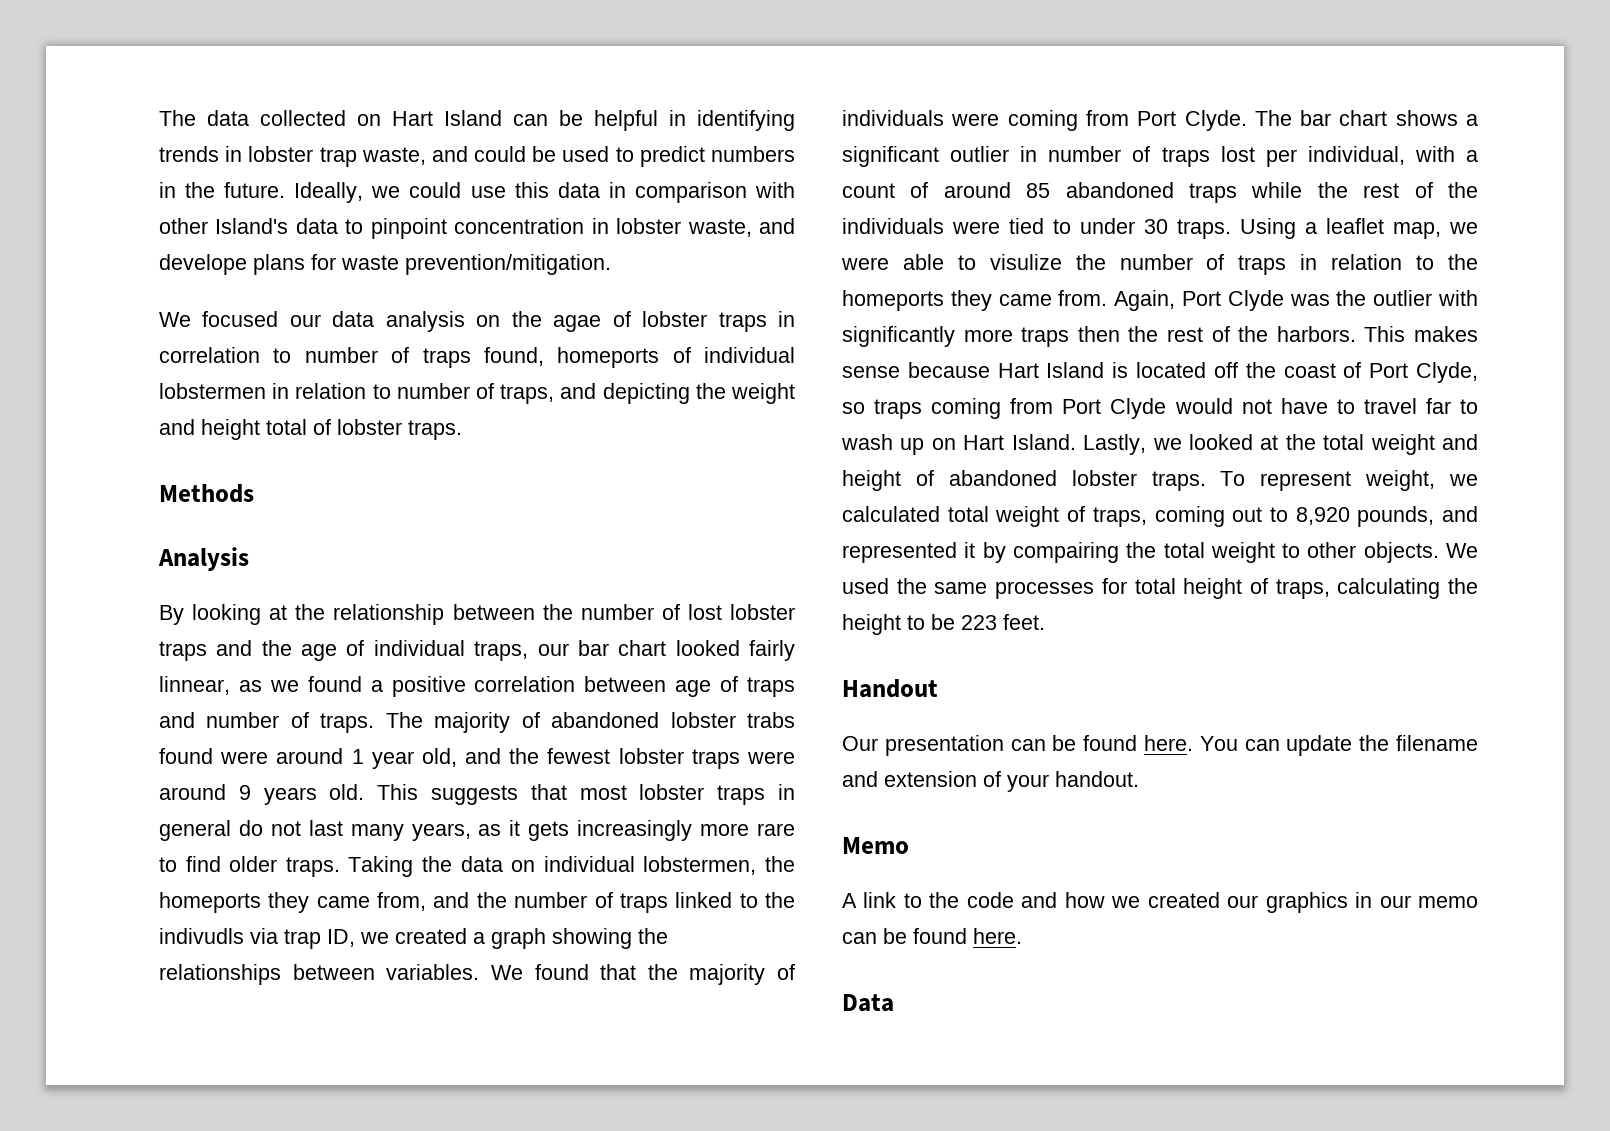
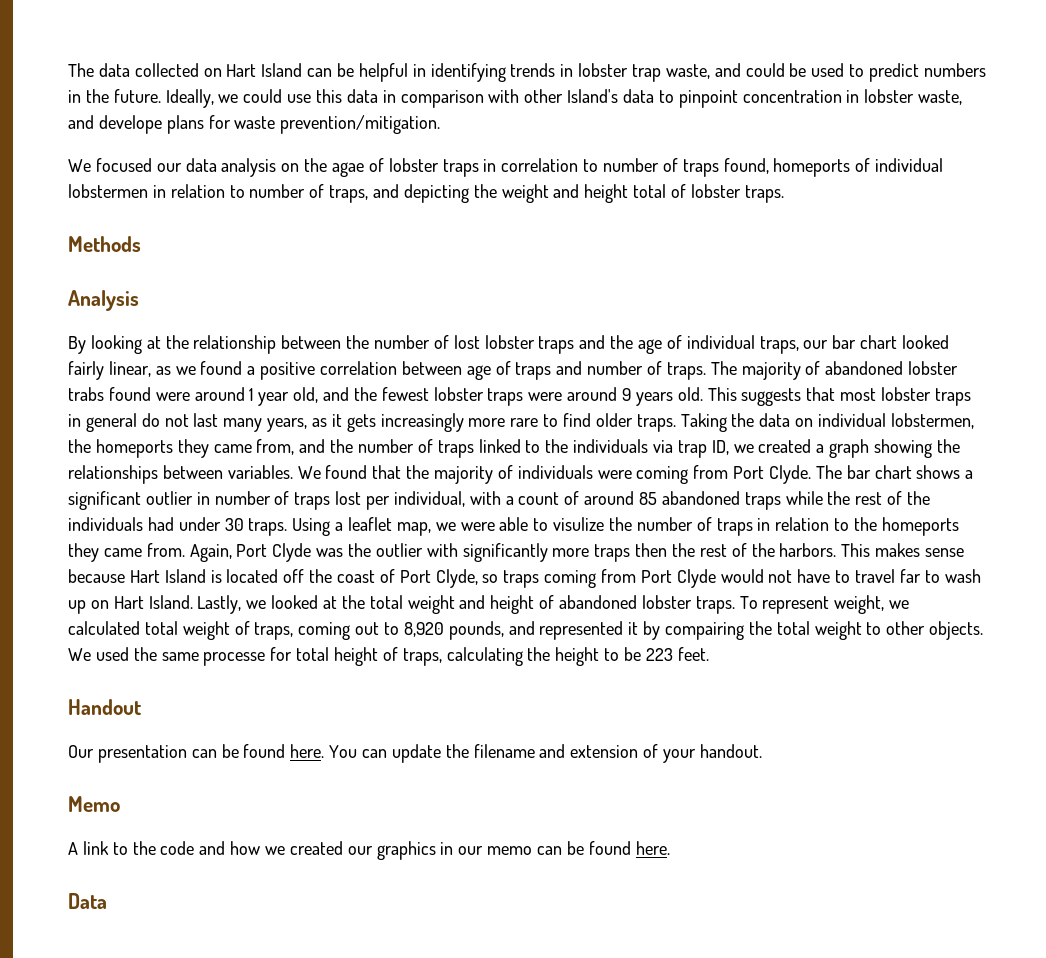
[159,676,230,695] linnear, -> [108,361,151,377] linear,
[159,928,244,944] indivudls -> [573,439,649,453] individuals
[952,218,1071,234] were tied to -> [147,517,174,531] had
[995,581,1095,599] processes -> [203,652,266,666] processe

